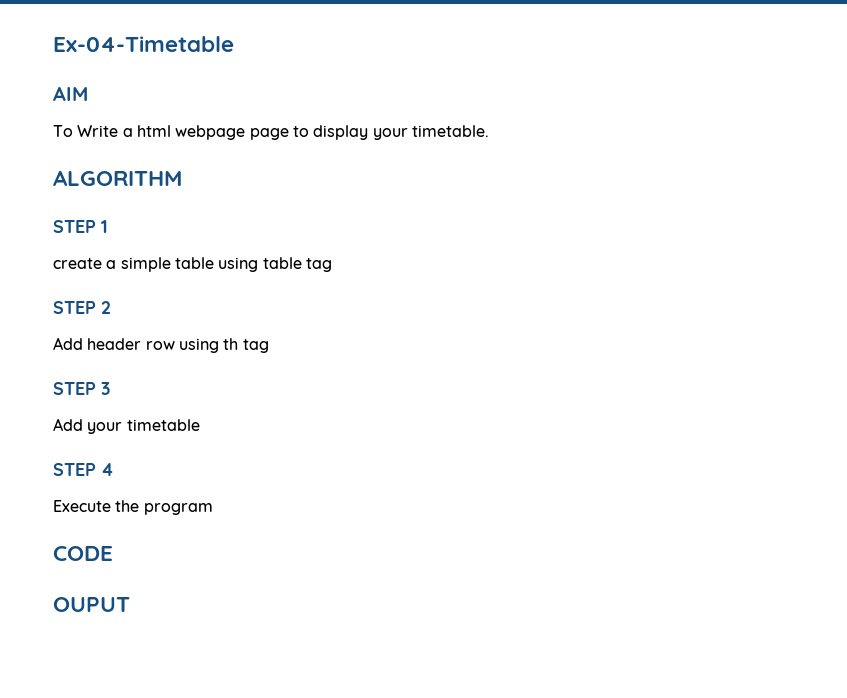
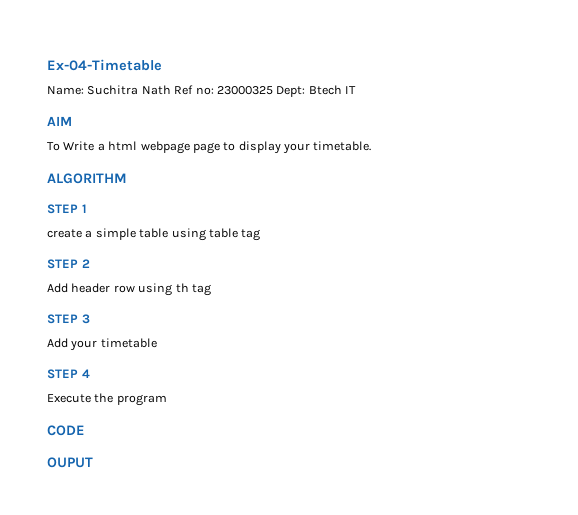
(234, 44) none -> [47,85,356,97] // Name: Suchitra Nath Ref no: 23000325 Dept: Btech IT

